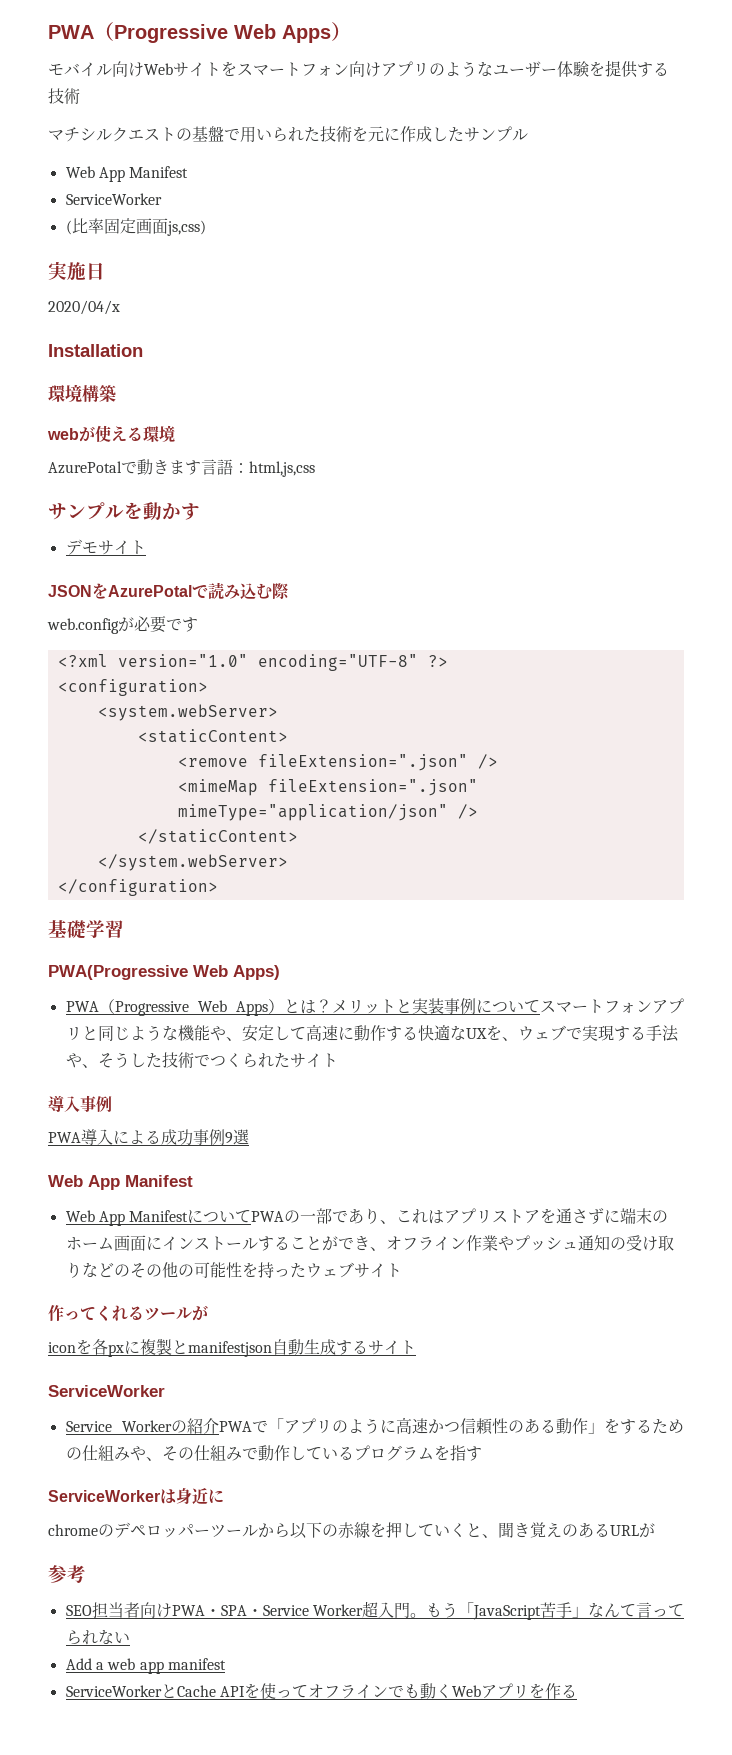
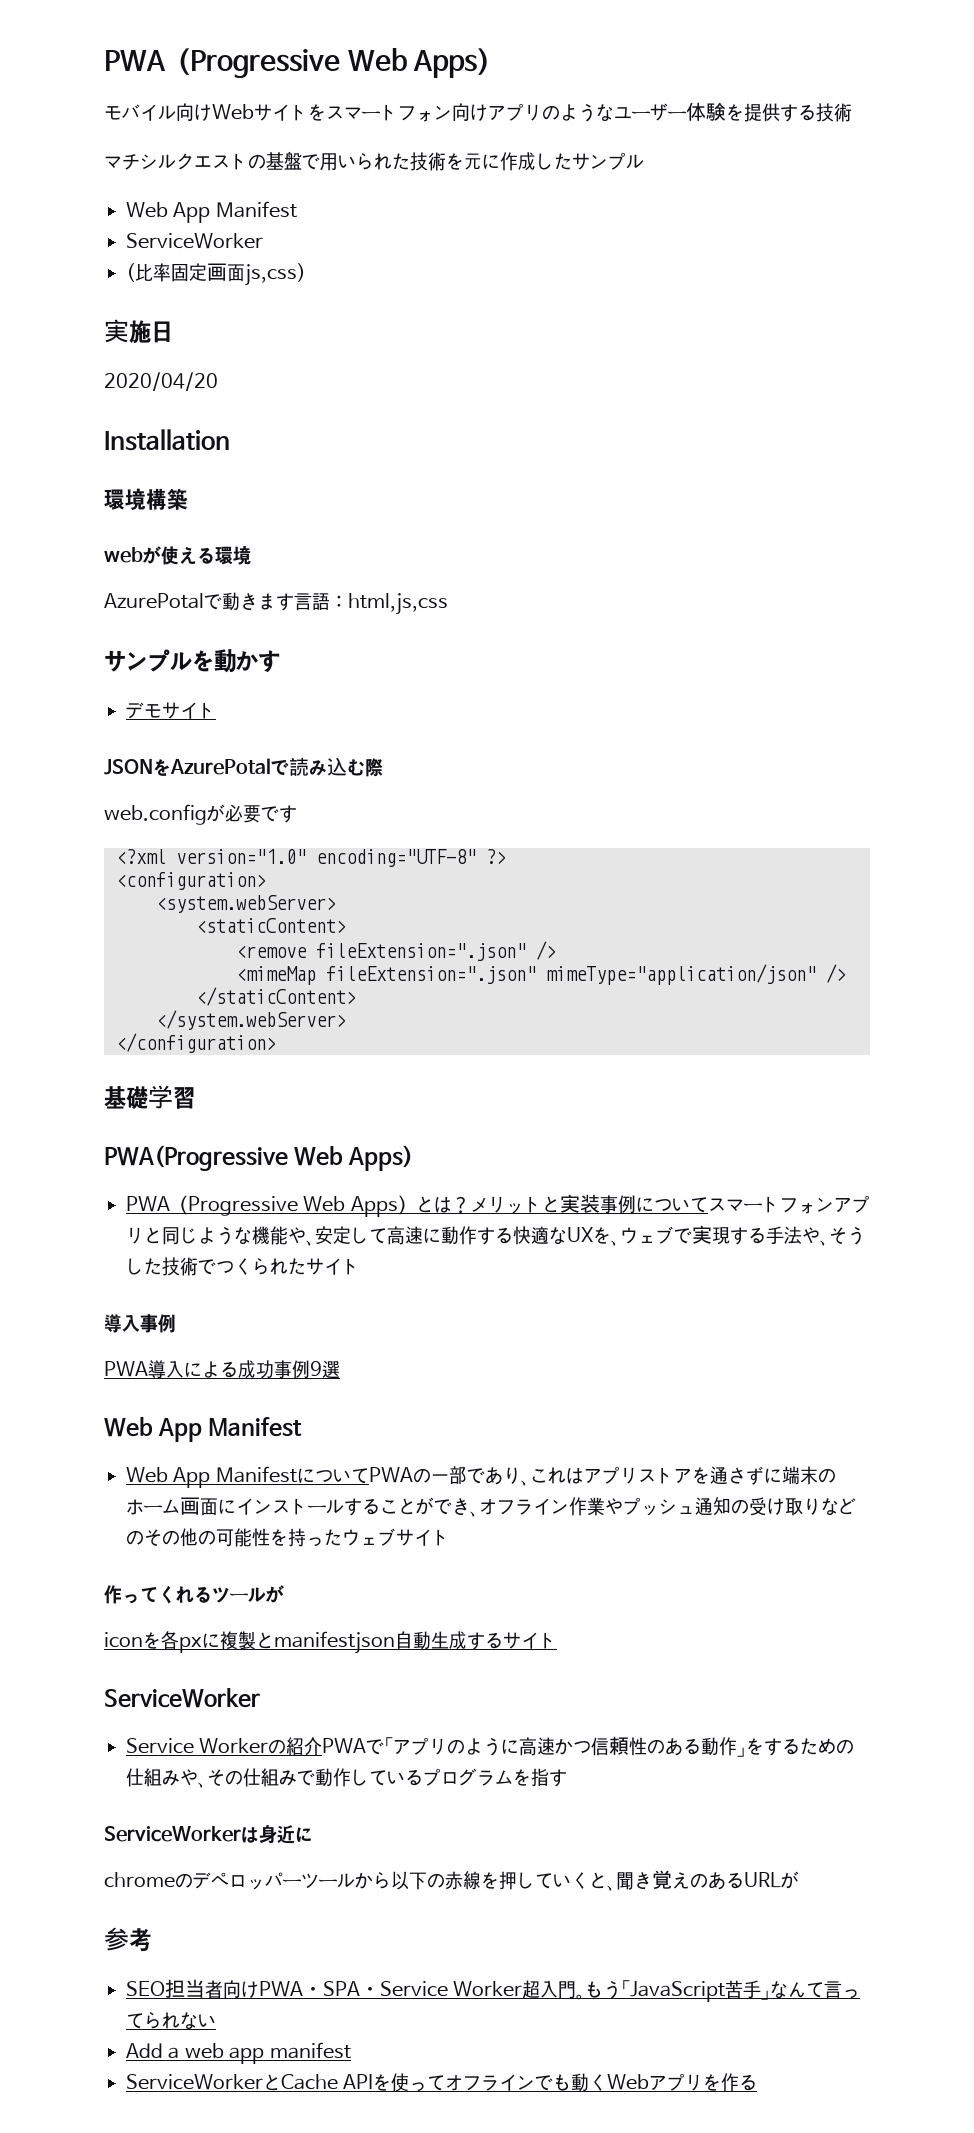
[48,300,120,315] 2020/04/x -> [104,372,218,391] 2020/04/20

